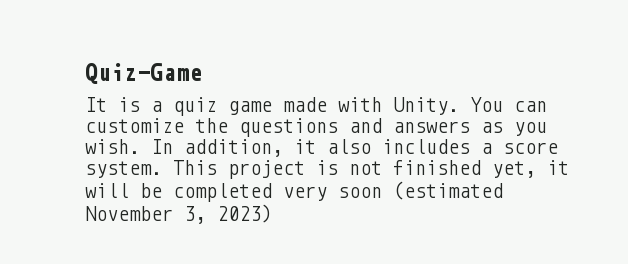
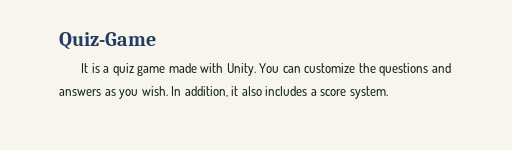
[173,160,569,179] [85,181,503,202] [85,204,272,224] This project is not finished yet, it will be completed very soon (estimated November 3, 2023) -> (388, 92) none

